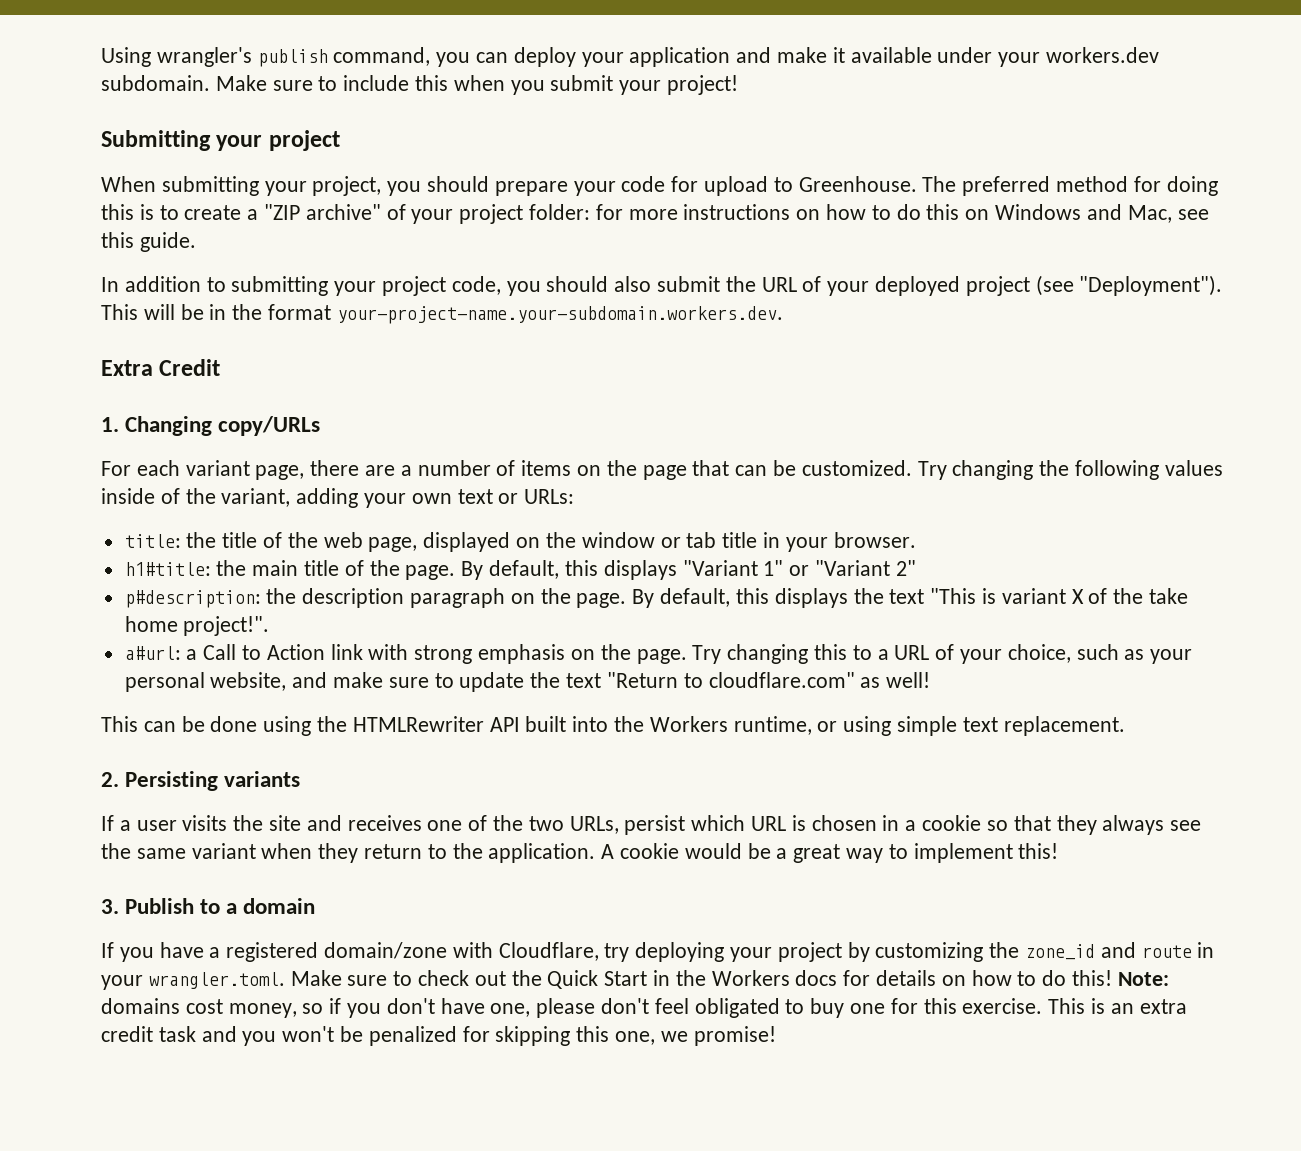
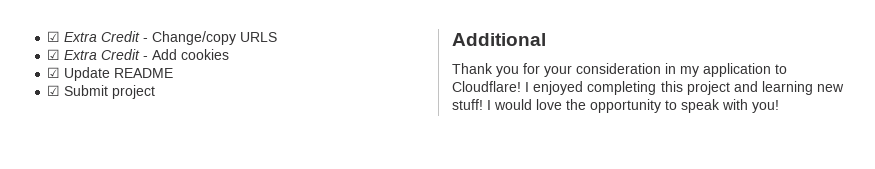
[101,47,1160,67] [101,75,739,95] [101,130,340,151] [101,176,1218,196] [101,204,1209,224] [101,232,196,252] [101,275,1223,296] [101,304,783,324] [101,359,221,376] [101,416,321,436] [101,460,1223,480] [101,488,575,508] [124,532,916,552] [124,560,916,580] [124,588,1188,608] [124,616,270,636] [124,644,1193,664] [124,672,931,692] [101,716,1125,736] [101,771,301,791] [101,815,1202,835] [101,843,1059,863] [101,898,316,914] [101,942,1215,962] [101,970,1169,990] [101,998,1187,1018] [101,1026,776,1046] Using wrangler's publish command, you can deploy your application and make it available under your workers.dev subdomain. Make sure to include this when you submit your project! // Submitting your project // When submitting your project, you should prepare your code for upload to Greenhouse. The preferred method for doing this is to create a "ZIP archive" of your project folder: for more instructions on how to do this on Windows and Mac, see this guide. // In addition to submitting your project code, you should also submit the URL of your deployed project (see "Deployment"). This will be in the format your-project-name.your-subdomain.workers.dev. // Extra Credit // 1. Changing copy/URLs // For each variant page, there are a number of items on the page that can be customized. Try changing the following values inside of the variant, adding your own text or URLs: // title: the title of the web page, displayed on the window or tab title in your browser. // h1#title: the main title of the page. By default, this displays "Variant 1" or "Variant 2" // p#description: the description paragraph on the page. By default, this displays the text "This is variant X of the take home project!". // a#url: a Call to Action link with strong emphasis on the page. Try changing this to a URL of your choice, such as your personal website, and make sure to update the text "Return to cloudflare.com" as well! // This can be done using the HTMLRewriter API built into the Workers runtime, or using simple text replacement. // 2. Persisting variants // If a user visits the site and receives one of the two URLs, persist which URL is chosen in a cookie so that they always see the same variant when they return to the application. A cookie would be a great way to implement this! // 3. Publish to a domain // If you have a registered domain/zone with Cloudflare, try deploying your project by customizing the zone_id and route in your wrangler.toml. Make sure to check out the Quick Start in the Workers docs for details on how to do this! Note: domains cost money, so if you don't have one, please don't feel obligated to buy one for this exercise. This is an extra credit task and you won't be penalized for skipping this one, we promise! -> [47,31,278,45] [47,49,230,60] [47,67,174,81] [47,85,156,99] [452,33,546,46] [452,63,787,77] [452,81,844,95] [452,99,779,113] ☑ Extra Credit - Change/copy URLS // ☑ Extra Credit - Add cookies // ☑ Update README // ☑ Submit project // Additional // Thank you for your consideration in my application to Cloudflare! I enjoyed completing this project and learning new stuff! I would love the opportunity to speak with you!

